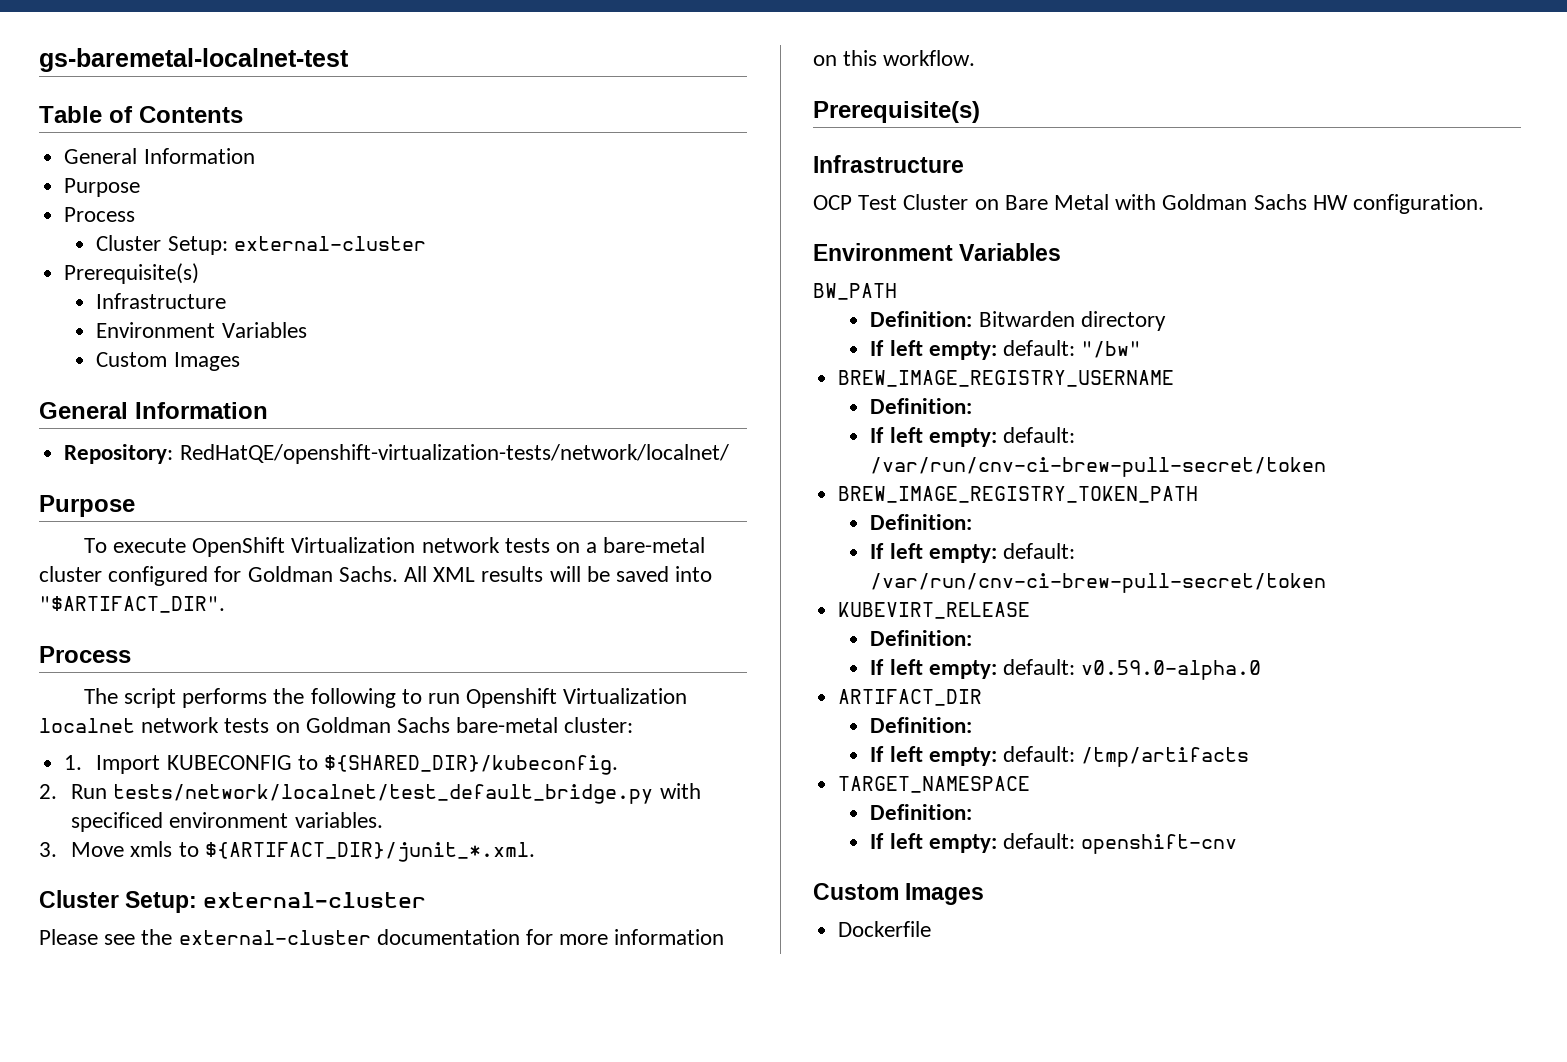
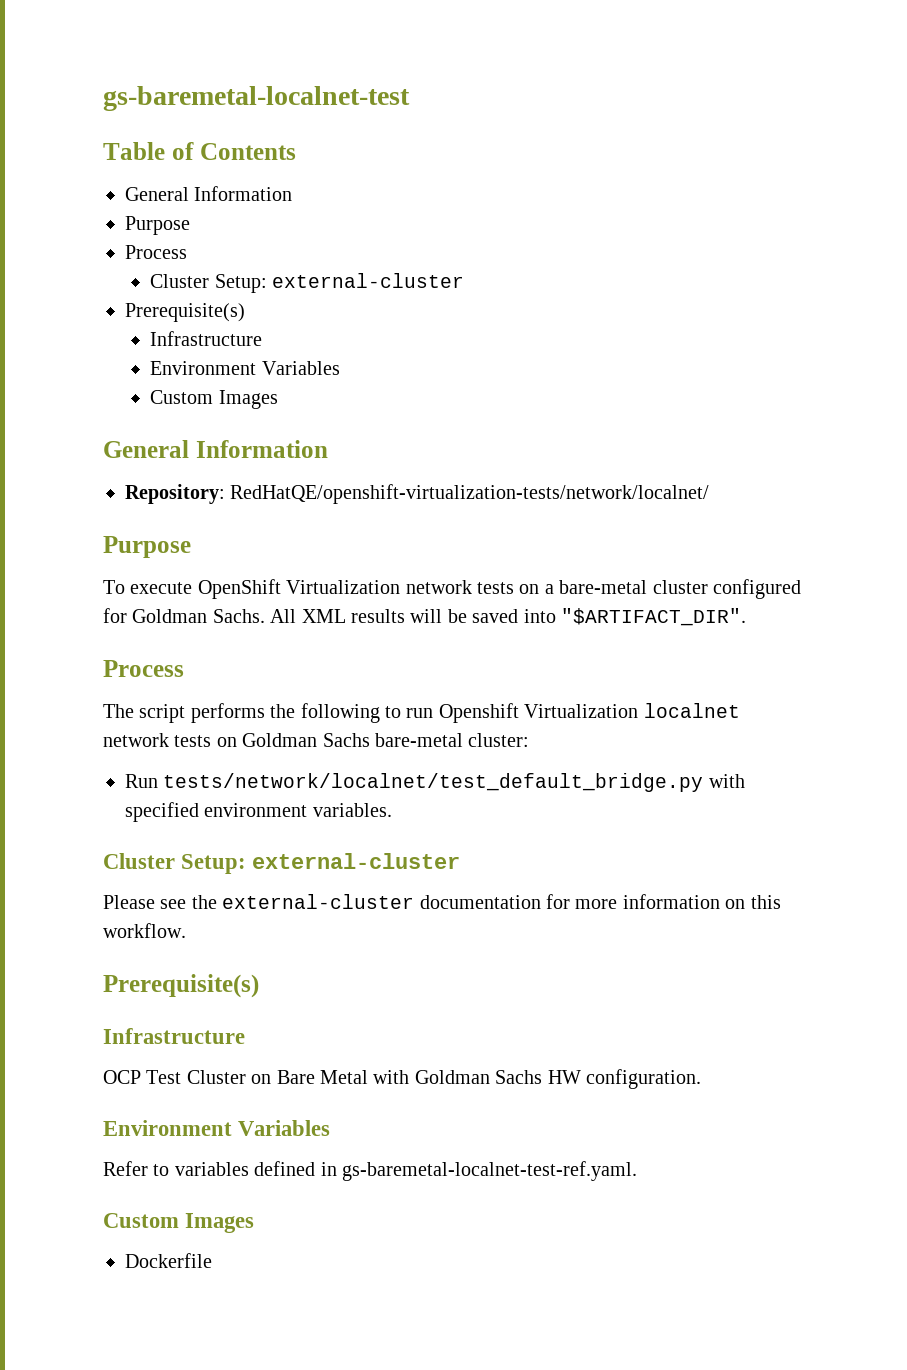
[64,755,619,775] [39,784,57,799] 1. Import KUBECONFIG to ${SHARED_DIR}/kubeconfig. // 2. -> (530, 740) none
[71,812,164,832] specificed -> [125,802,199,822] specified
[39,841,535,862] // 3. Move xmls to ${ARTIFACT_DIR}/junit_*.xml. -> (392, 810) none
[813,283,897,300] [870,311,1166,331] [870,340,1142,360] [838,370,1175,387] [870,398,973,414] [870,427,1076,447] [870,457,1327,477] [838,486,1199,503] [870,514,973,530] [870,543,1076,563] [870,573,1327,593] [838,602,1031,619] [870,630,973,646] [870,659,1262,680] [838,689,983,706] [870,717,973,733] [870,746,1250,767] [838,776,1031,793] [870,804,973,820] [870,833,1238,854] BW_PATH // Definition: Bitwarden directory // If left empty: default: "/bw" // BREW_IMAGE_REGISTRY_USERNAME // Definition: // If left empty: default: /var/run/cnv-ci-brew-pull-secret/token // BREW_IMAGE_REGISTRY_TOKEN_PATH // Definition: // If left empty: default: /var/run/cnv-ci-brew-pull-secret/token // KUBEVIRT_RELEASE // Definition: // If left empty: default: v0.59.0-alpha.0 // ARTIFACT_DIR // Definition: // If left empty: default: /tmp/artifacts // TARGET_NAMESPACE // Definition: // If left empty: default: openshift-cnv -> [103,1161,637,1181] Refer to variables defined in gs-baremetal-localnet-test-ref.yaml.

